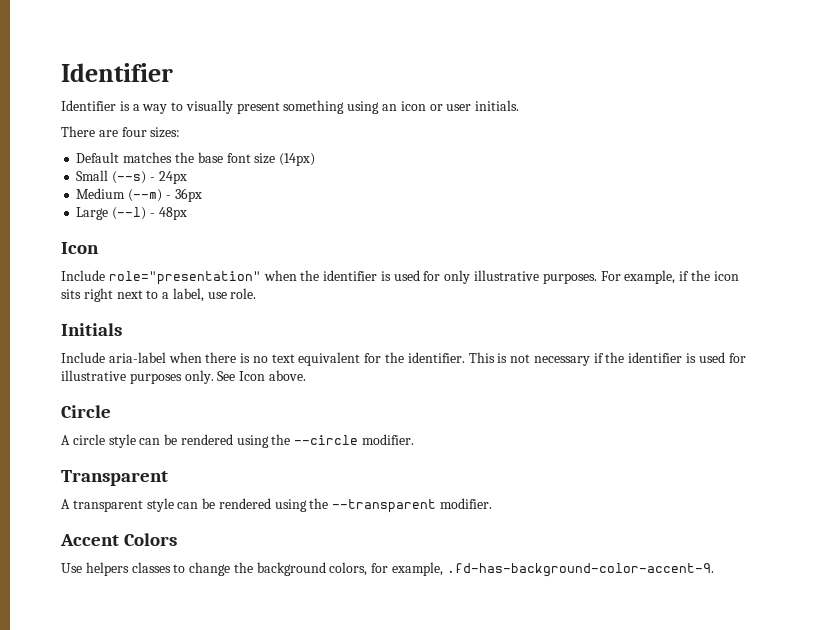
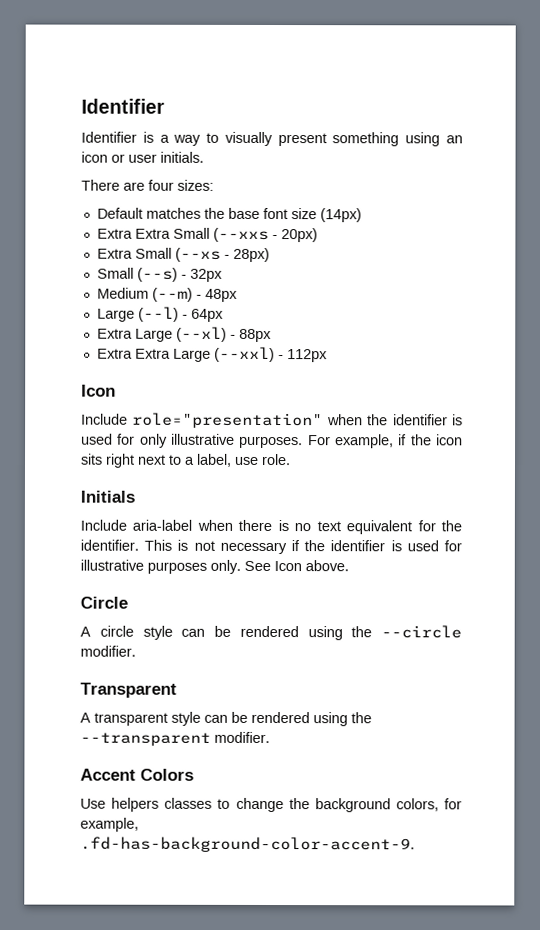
(316, 159) none -> [96,227,318,243] [96,247,270,262] // Extra Extra Small (--xxs - 20px) // Extra Small (--xs - 28px)
[158,171,187,184] 24px -> [189,268,223,282] 32px
[174,188,202,202] 36px -> [204,288,238,302] 48px
[158,207,187,220] 48px -> [190,308,224,322] [96,326,272,343] [96,346,328,363] 64px // Extra Large (--xl) - 88px // Extra Extra Large (--xxl) - 112px

